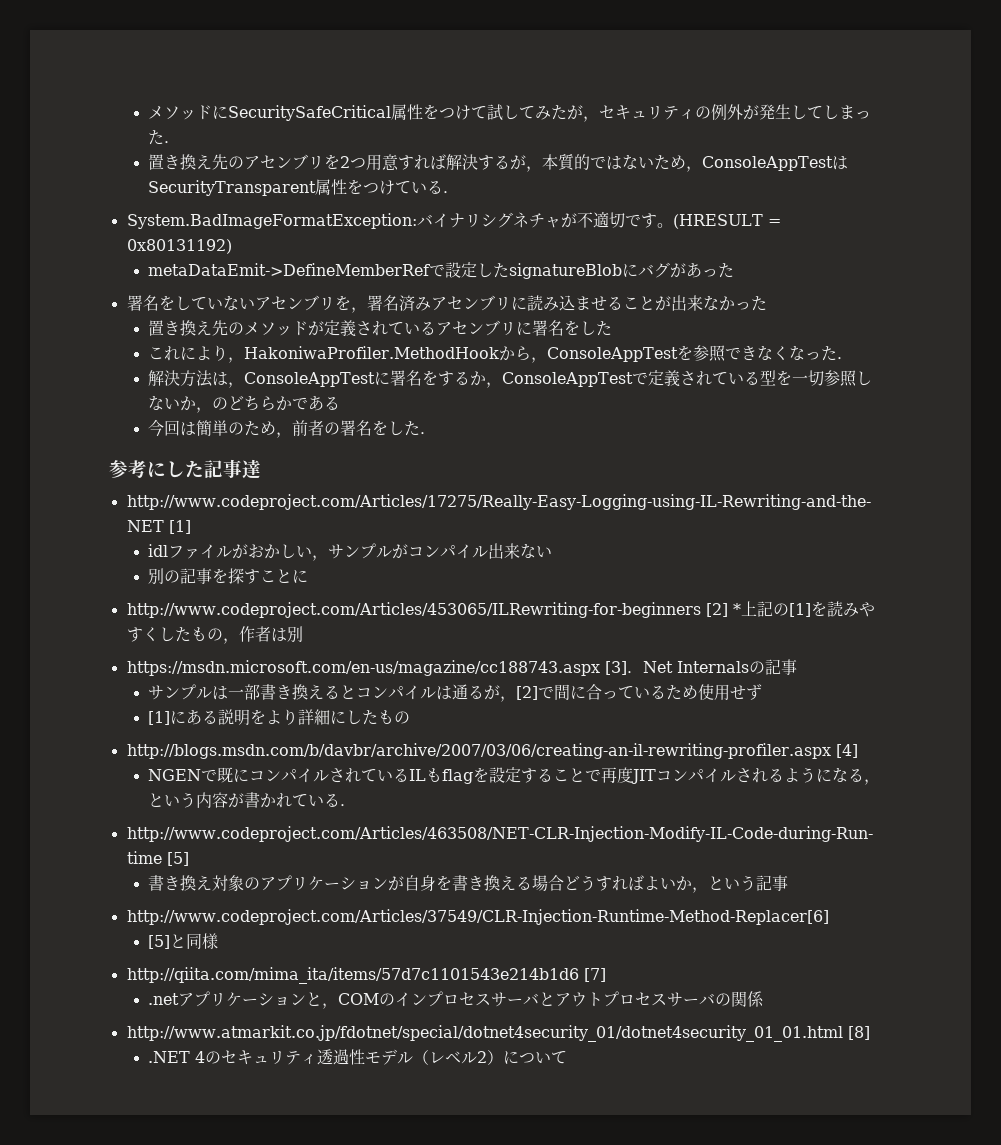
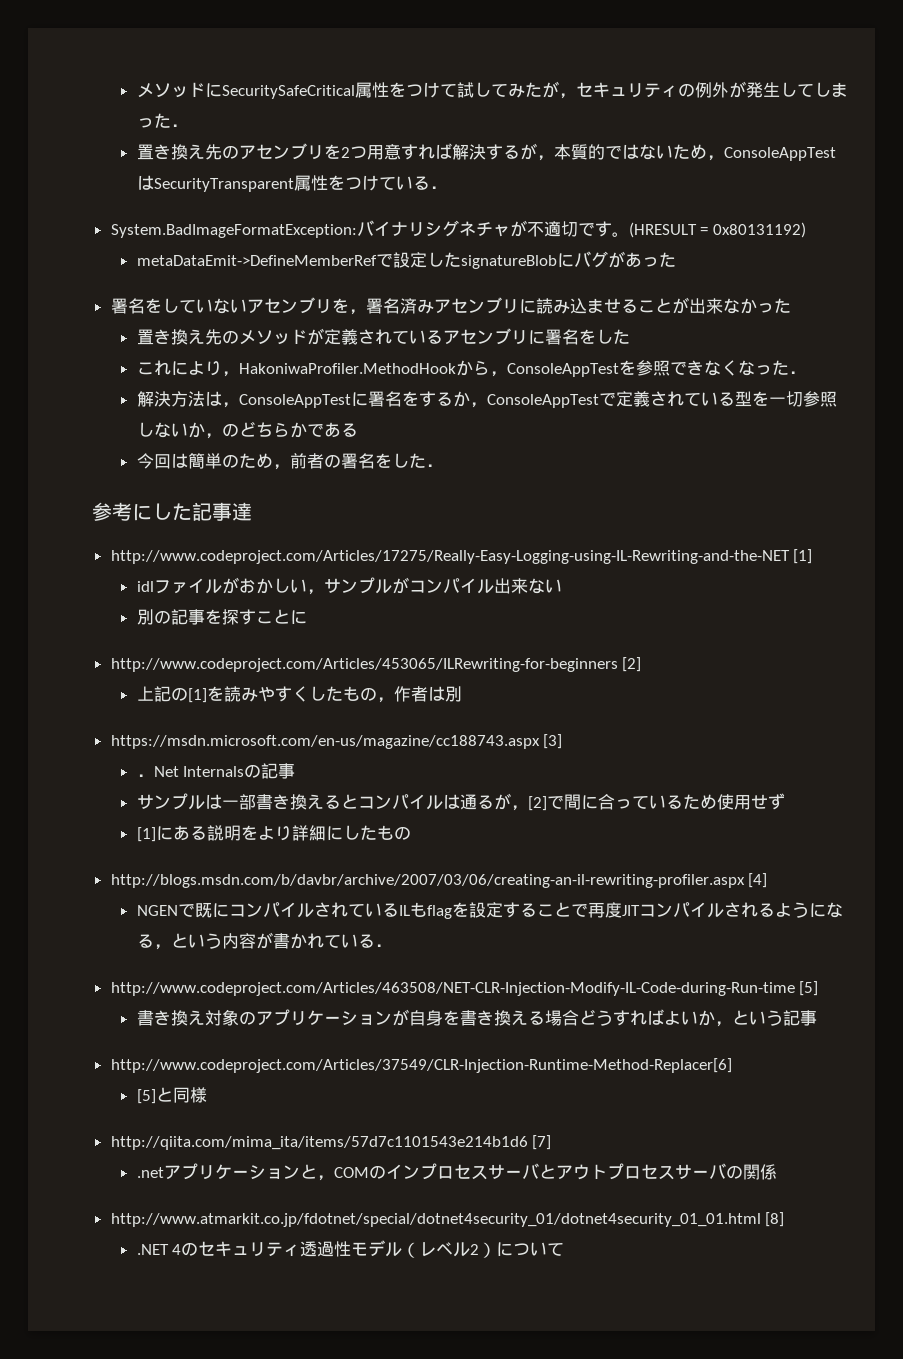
[732,603,741,615] * -> (642, 664) //
(627, 668) none -> (563, 741) //

